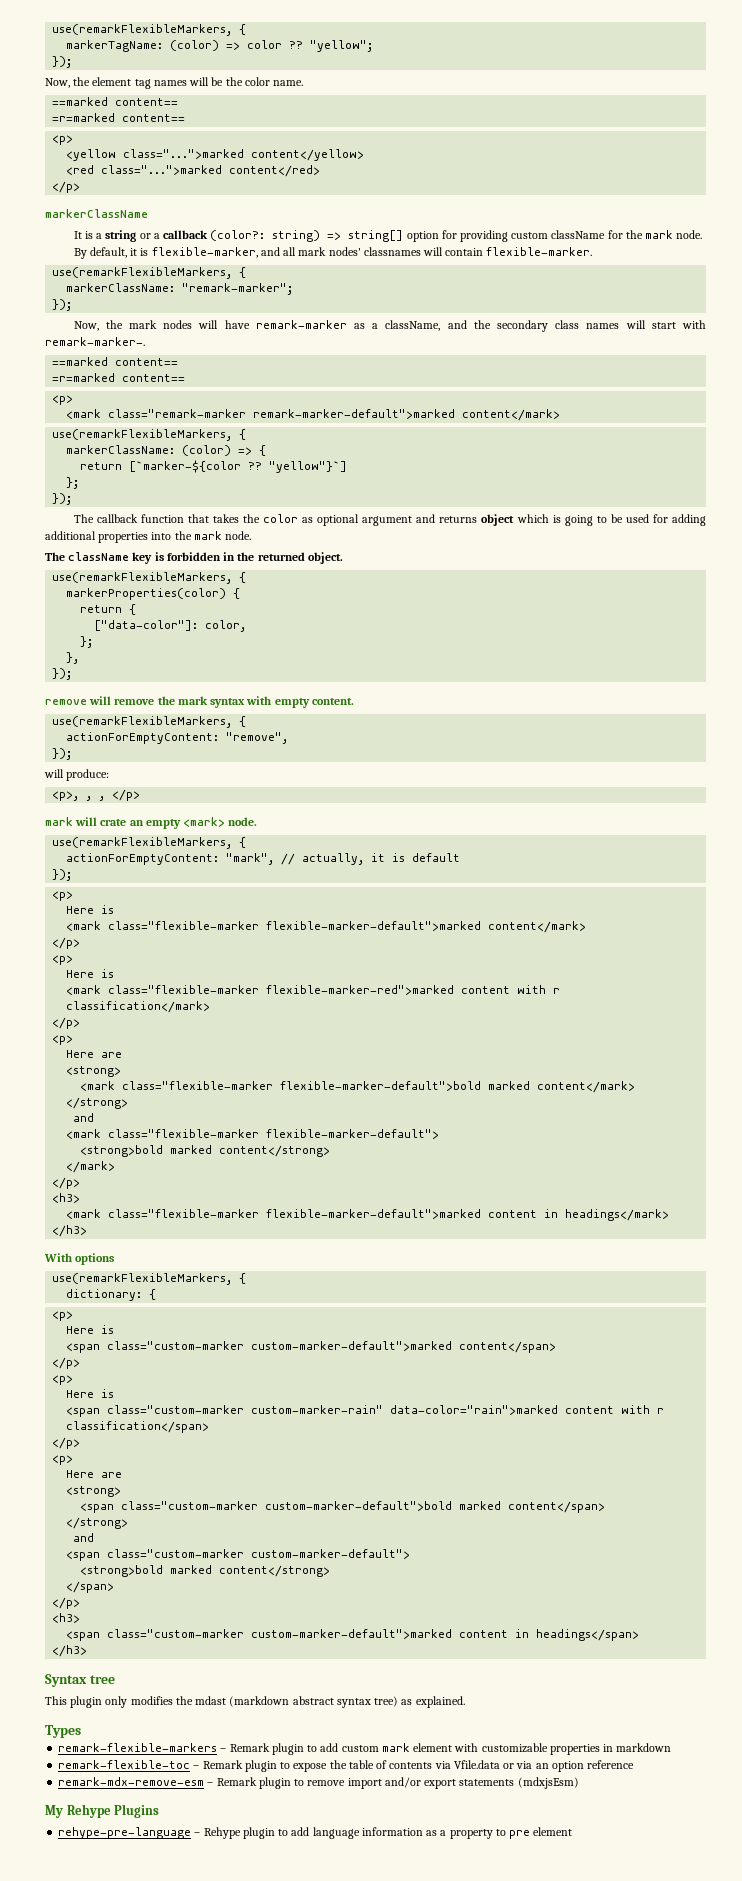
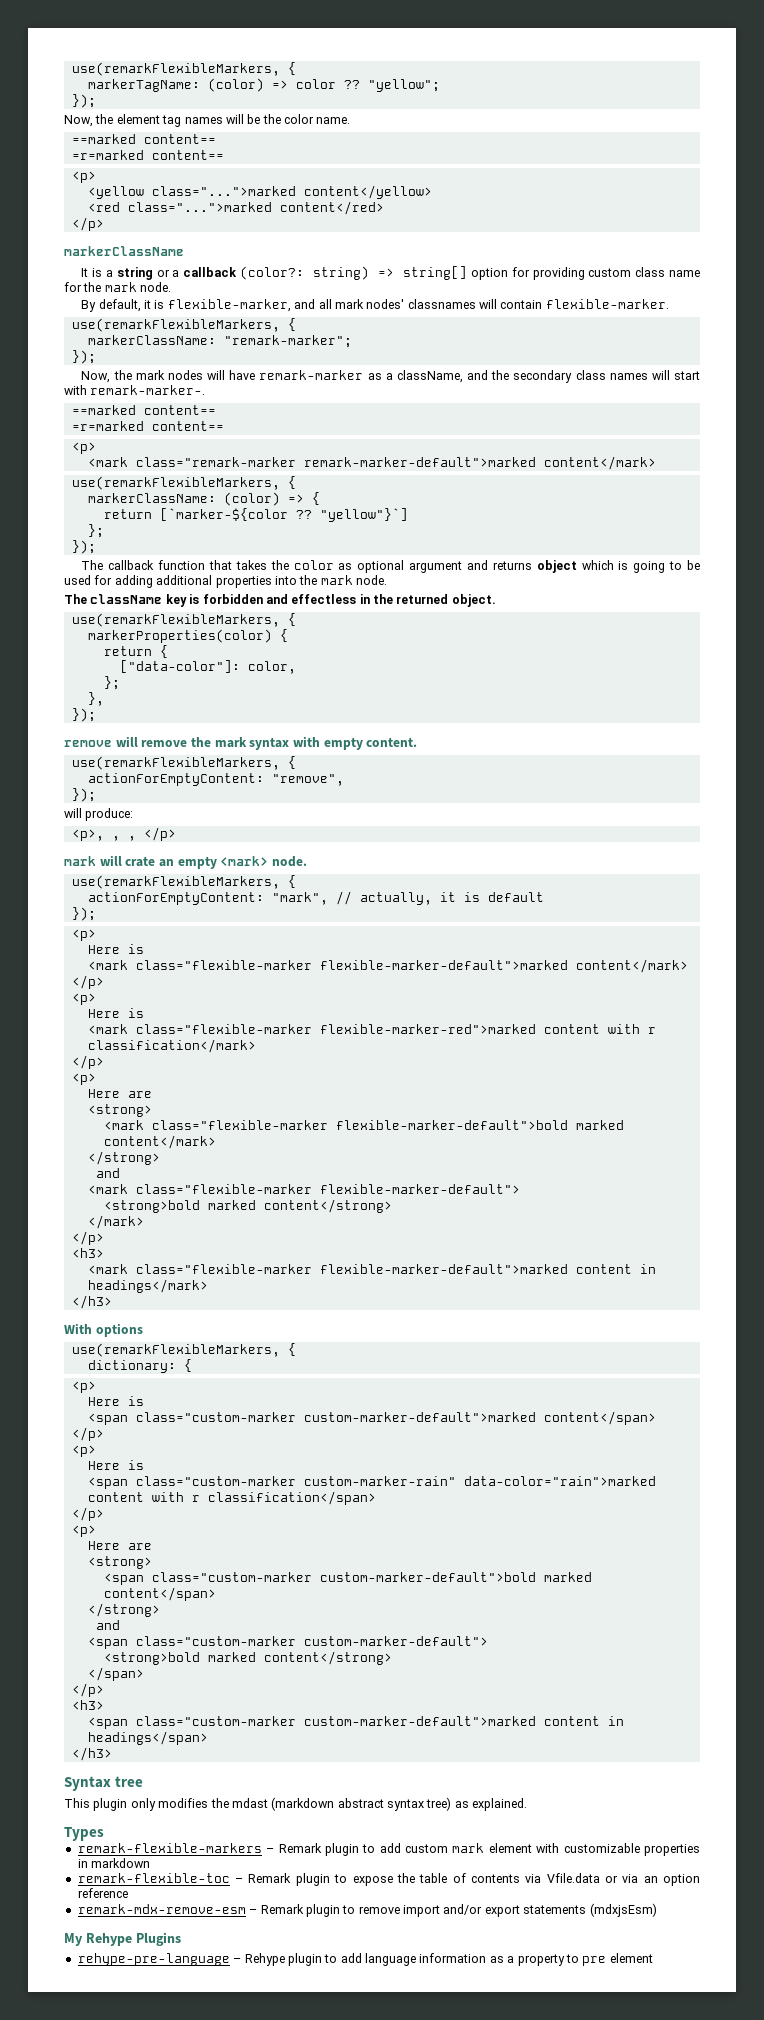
[551,230,606,239] className -> [635,267,700,277] class name
(221, 556) none -> [265,594,357,604] and effectless

